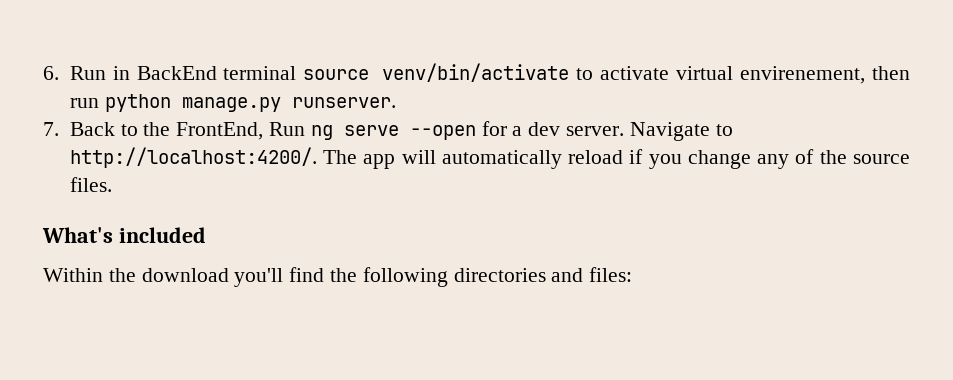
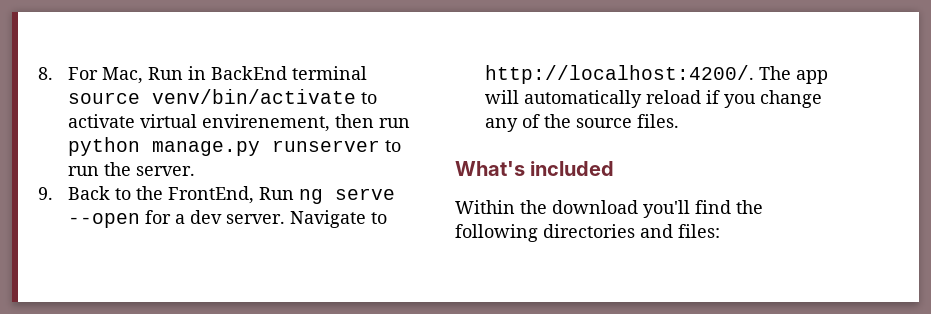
[43,66,59,80] 6. -> [38,67,143,84] 8. For Mac,
[291,97,396,108] [43,122,59,136] runserver. // 7. -> [271,140,401,152] [67,162,195,176] [38,187,53,200] runserver to run the server. // 9.

